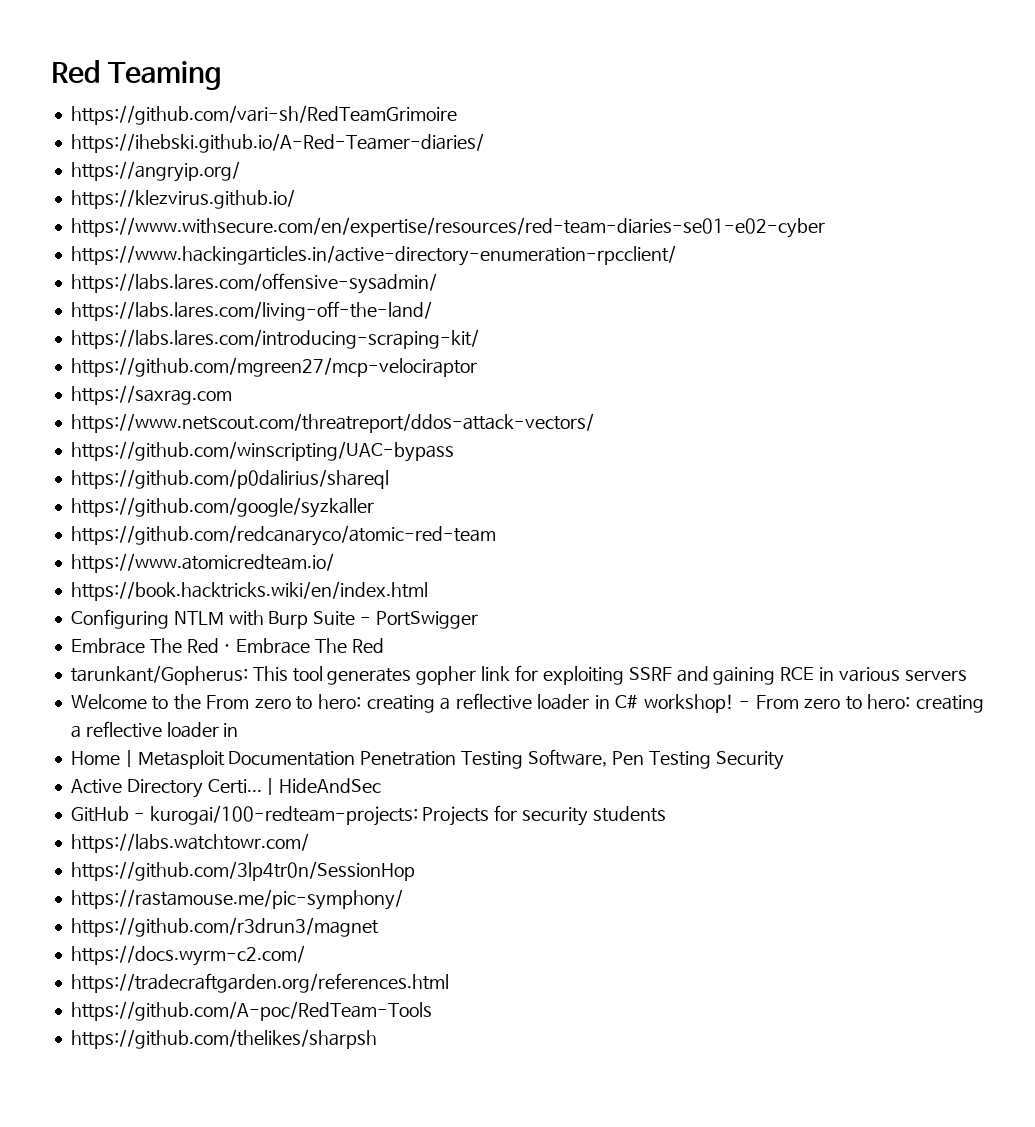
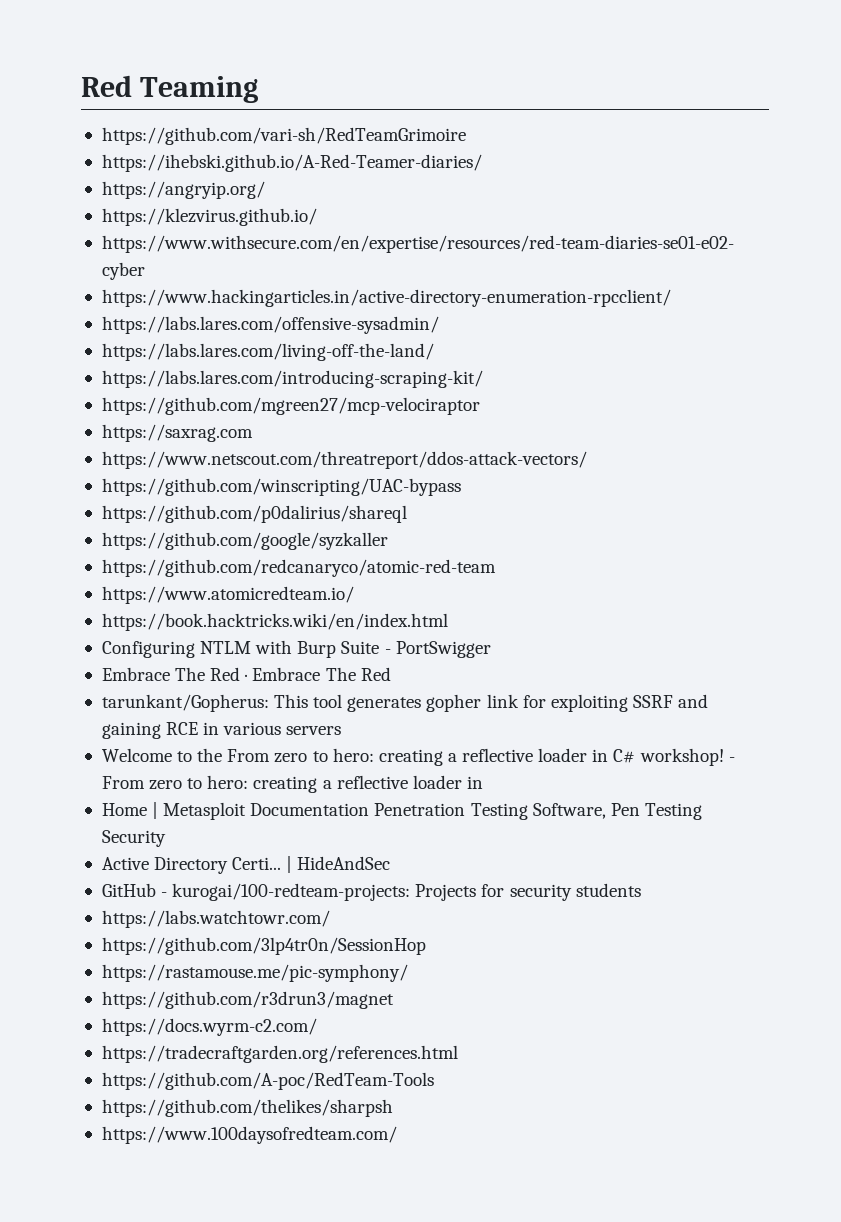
(377, 1039) none -> [101,1126,397,1144] // https://www.100daysofredteam.com/

